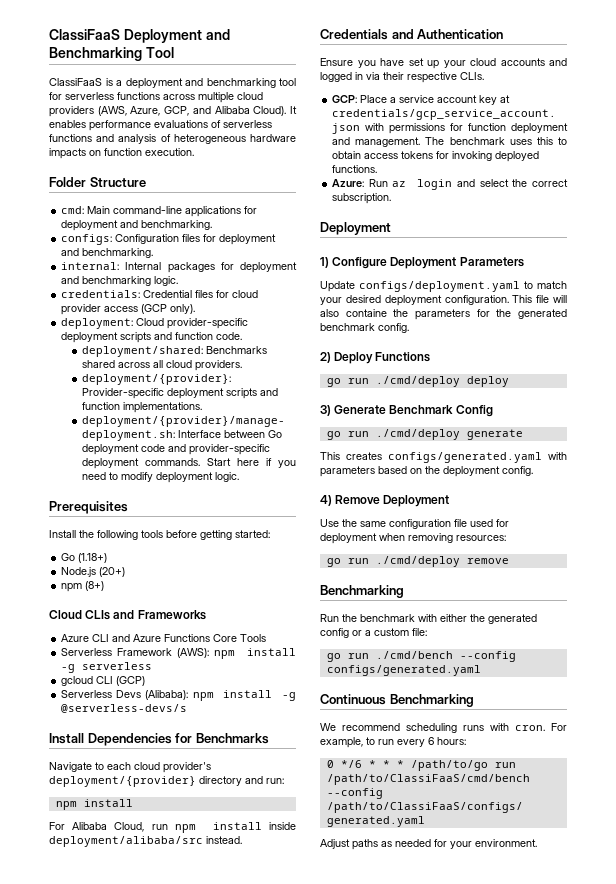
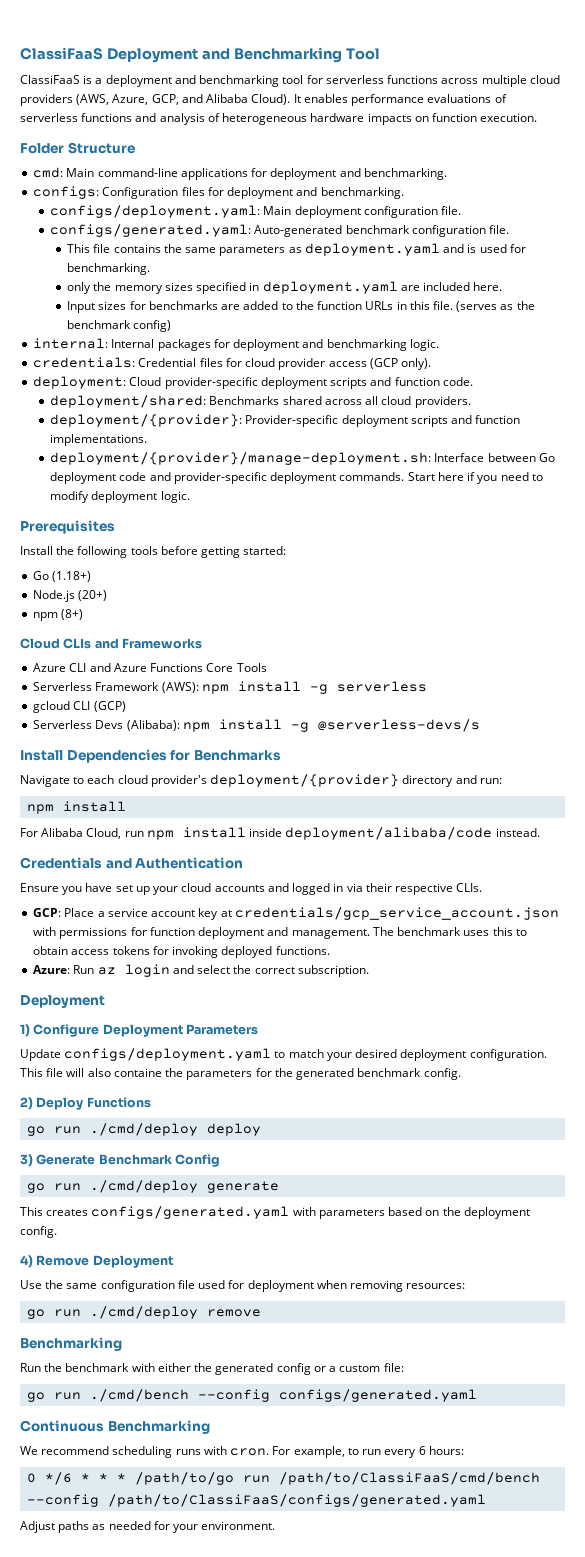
(154, 253) none -> [50,205,462,218] [50,224,510,237] [67,243,526,256] [67,263,151,275] [67,281,503,294] [67,301,535,313] [67,320,172,332] // configs/deployment.yaml: Main deployment configuration file. // configs/generated.yaml: Auto-generated benchmark configuration file. // This file contains the same parameters as deployment.yaml and is used for benchmarking. // only the memory sizes specified in deployment.yaml are included here. // Input sizes for benchmarks are added to the function URLs in this file. (serves as the benchmark config)
[49,836,203,847] deployment/alibaba/src -> [285,827,493,840] deployment/alibaba/code

